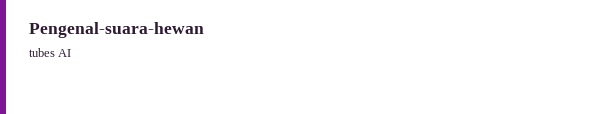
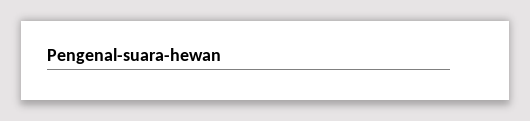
[29,48,72,57] // tubes AI -> (221, 56) none

